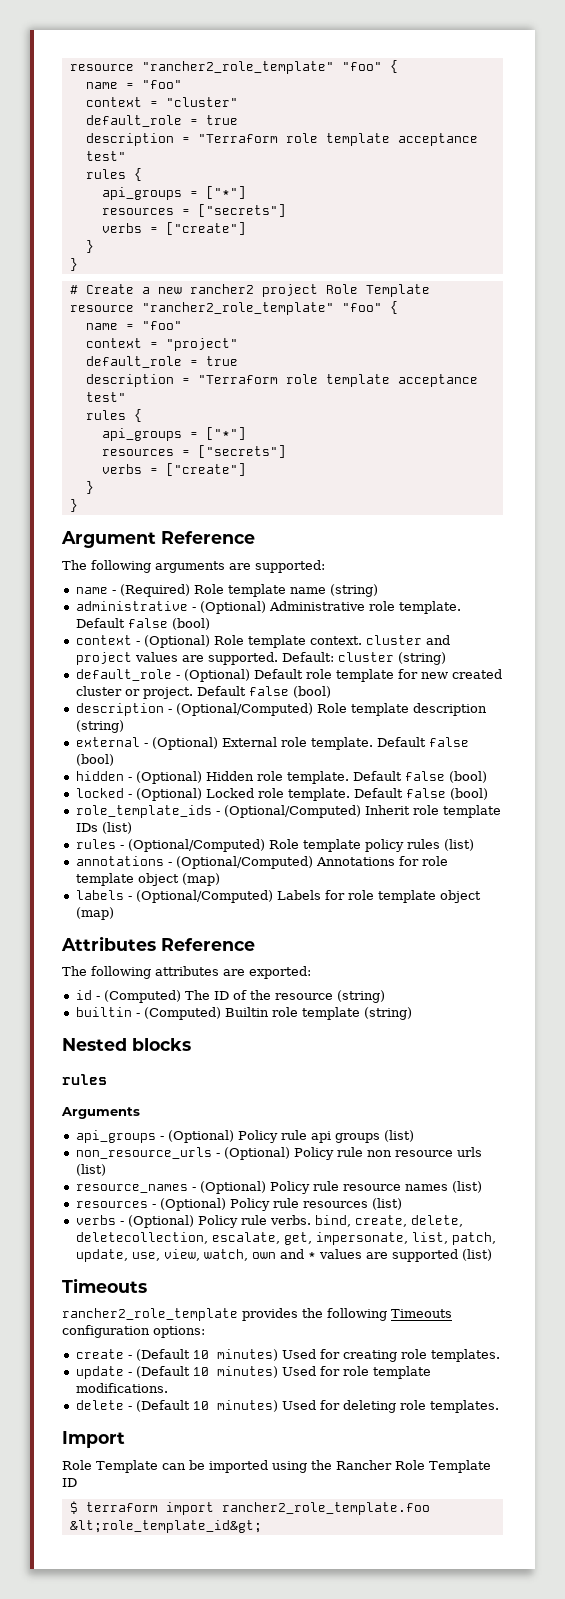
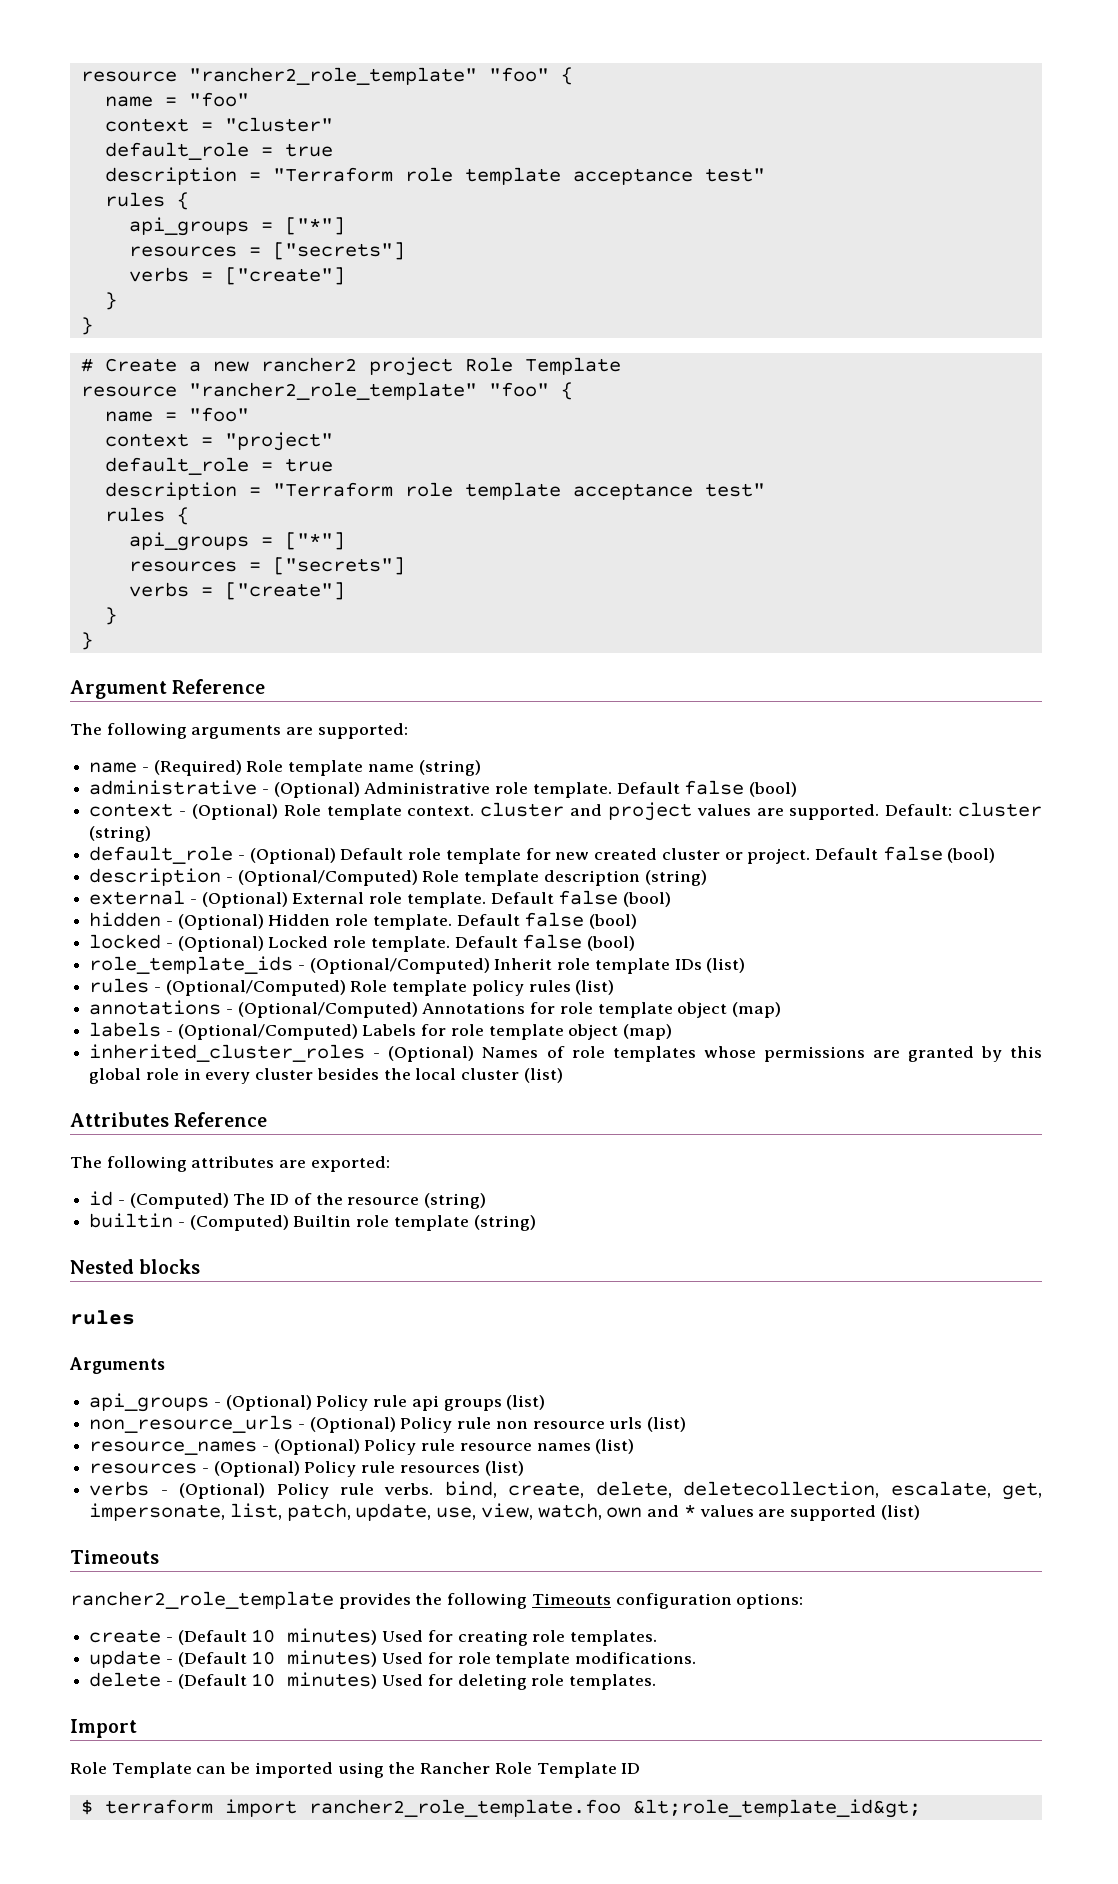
(114, 913) none -> [89,1044,1042,1062] [89,1068,563,1084] // inherited_cluster_roles - (Optional) Names of role templates whose permissions are granted by this global role in every cluster besides the local cluster (list)

